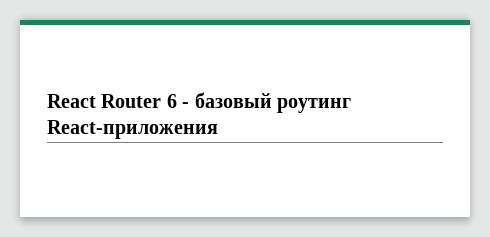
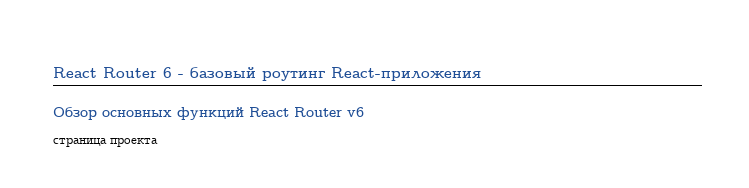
(218, 129) none -> [53,107,364,120] [53,137,158,147] // Обзор основных функций React Router v6 // страница проекта

